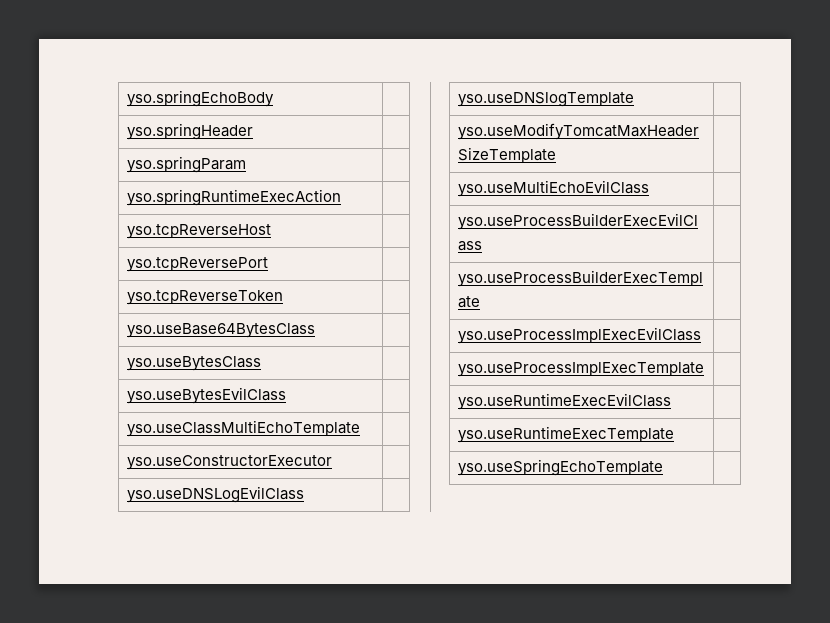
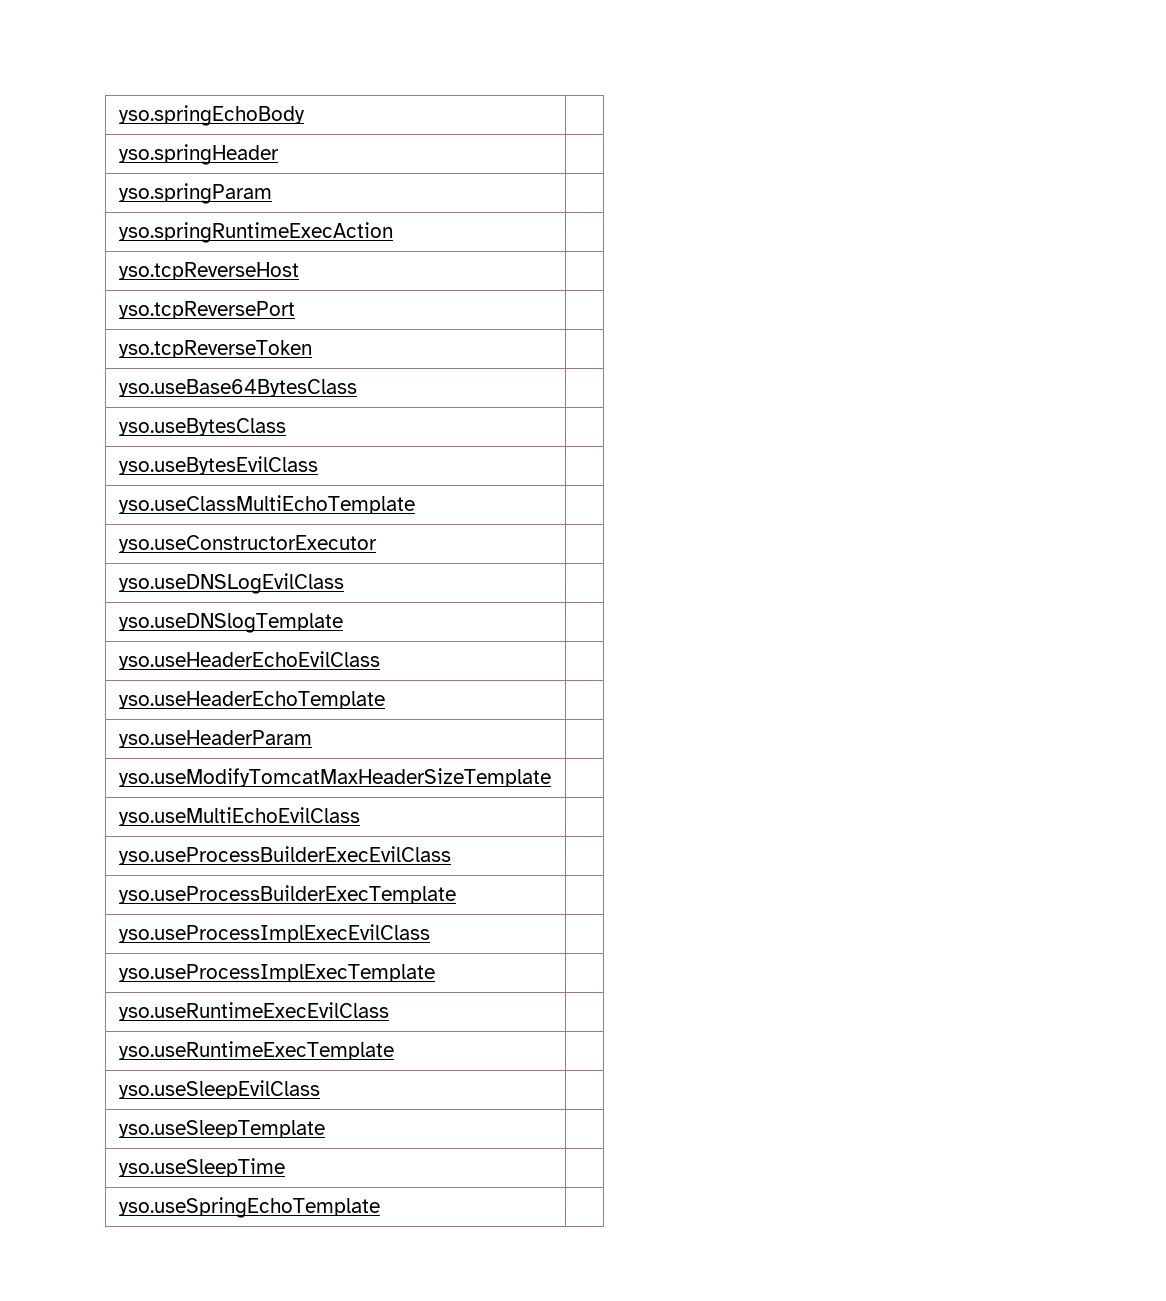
(635, 99) none -> [118,651,380,670] [118,691,385,709] [118,730,312,748] // yso.useHeaderEchoEvilClass | // yso.useHeaderEchoTemplate | // yso.useHeaderParam |
(675, 434) none -> [118,1080,320,1099] [118,1120,325,1138] [118,1158,285,1177] // yso.useSleepEvilClass | // yso.useSleepTemplate | // yso.useSleepTime |

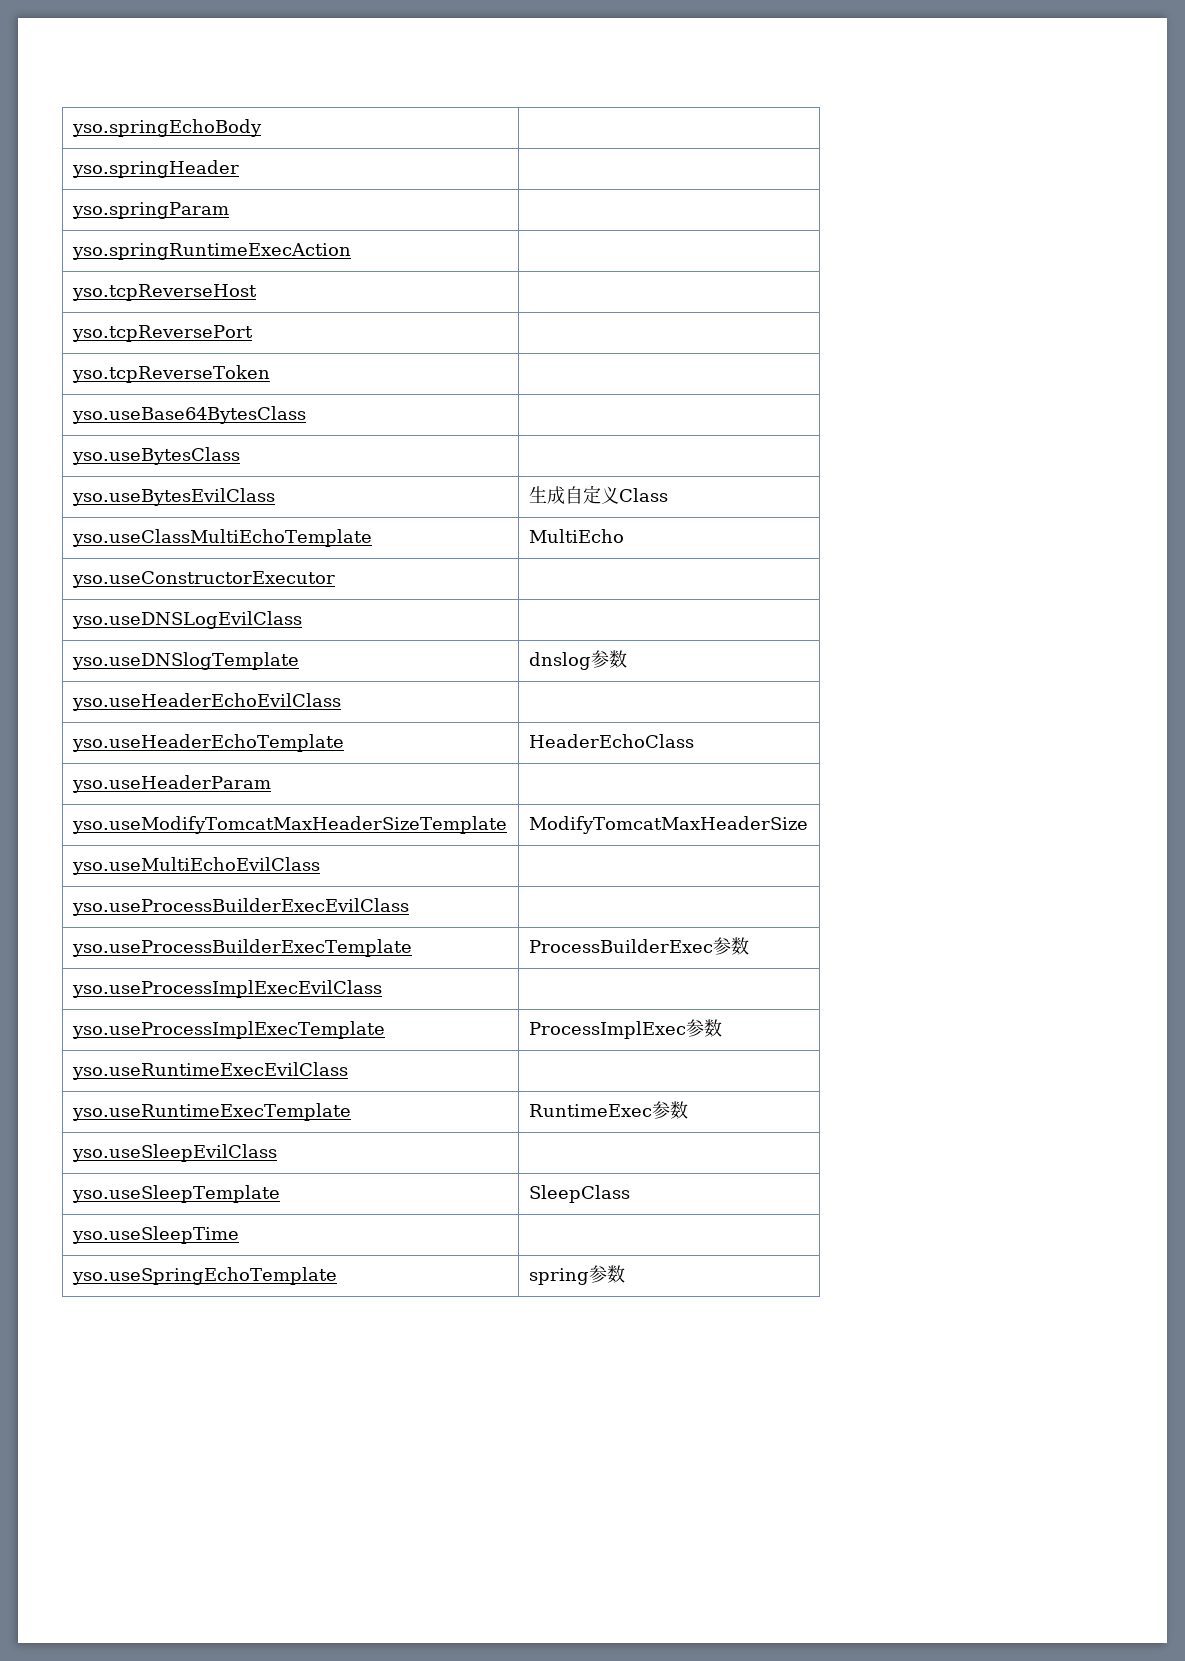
(318, 465) none -> [528,485,668,504] 生成自定义Class
(415, 504) none -> [528,529,624,543] MultiEcho
(343, 623) none -> [528,650,627,670] dnslog参数
(385, 700) none -> [528,734,694,748] HeaderEchoClass
(551, 777) none -> [528,816,808,834] ModifyTomcatMaxHeaderSize
(456, 894) none -> [528,937,749,955] ProcessBuilderExec参数
(435, 973) none -> [528,1019,722,1039] ProcessImplExec参数
(394, 1050) none -> [528,1101,688,1119] RuntimeExec参数
(325, 1129) none -> [528,1185,630,1203] SleepClass
(380, 1207) none -> [528,1265,625,1285] spring参数

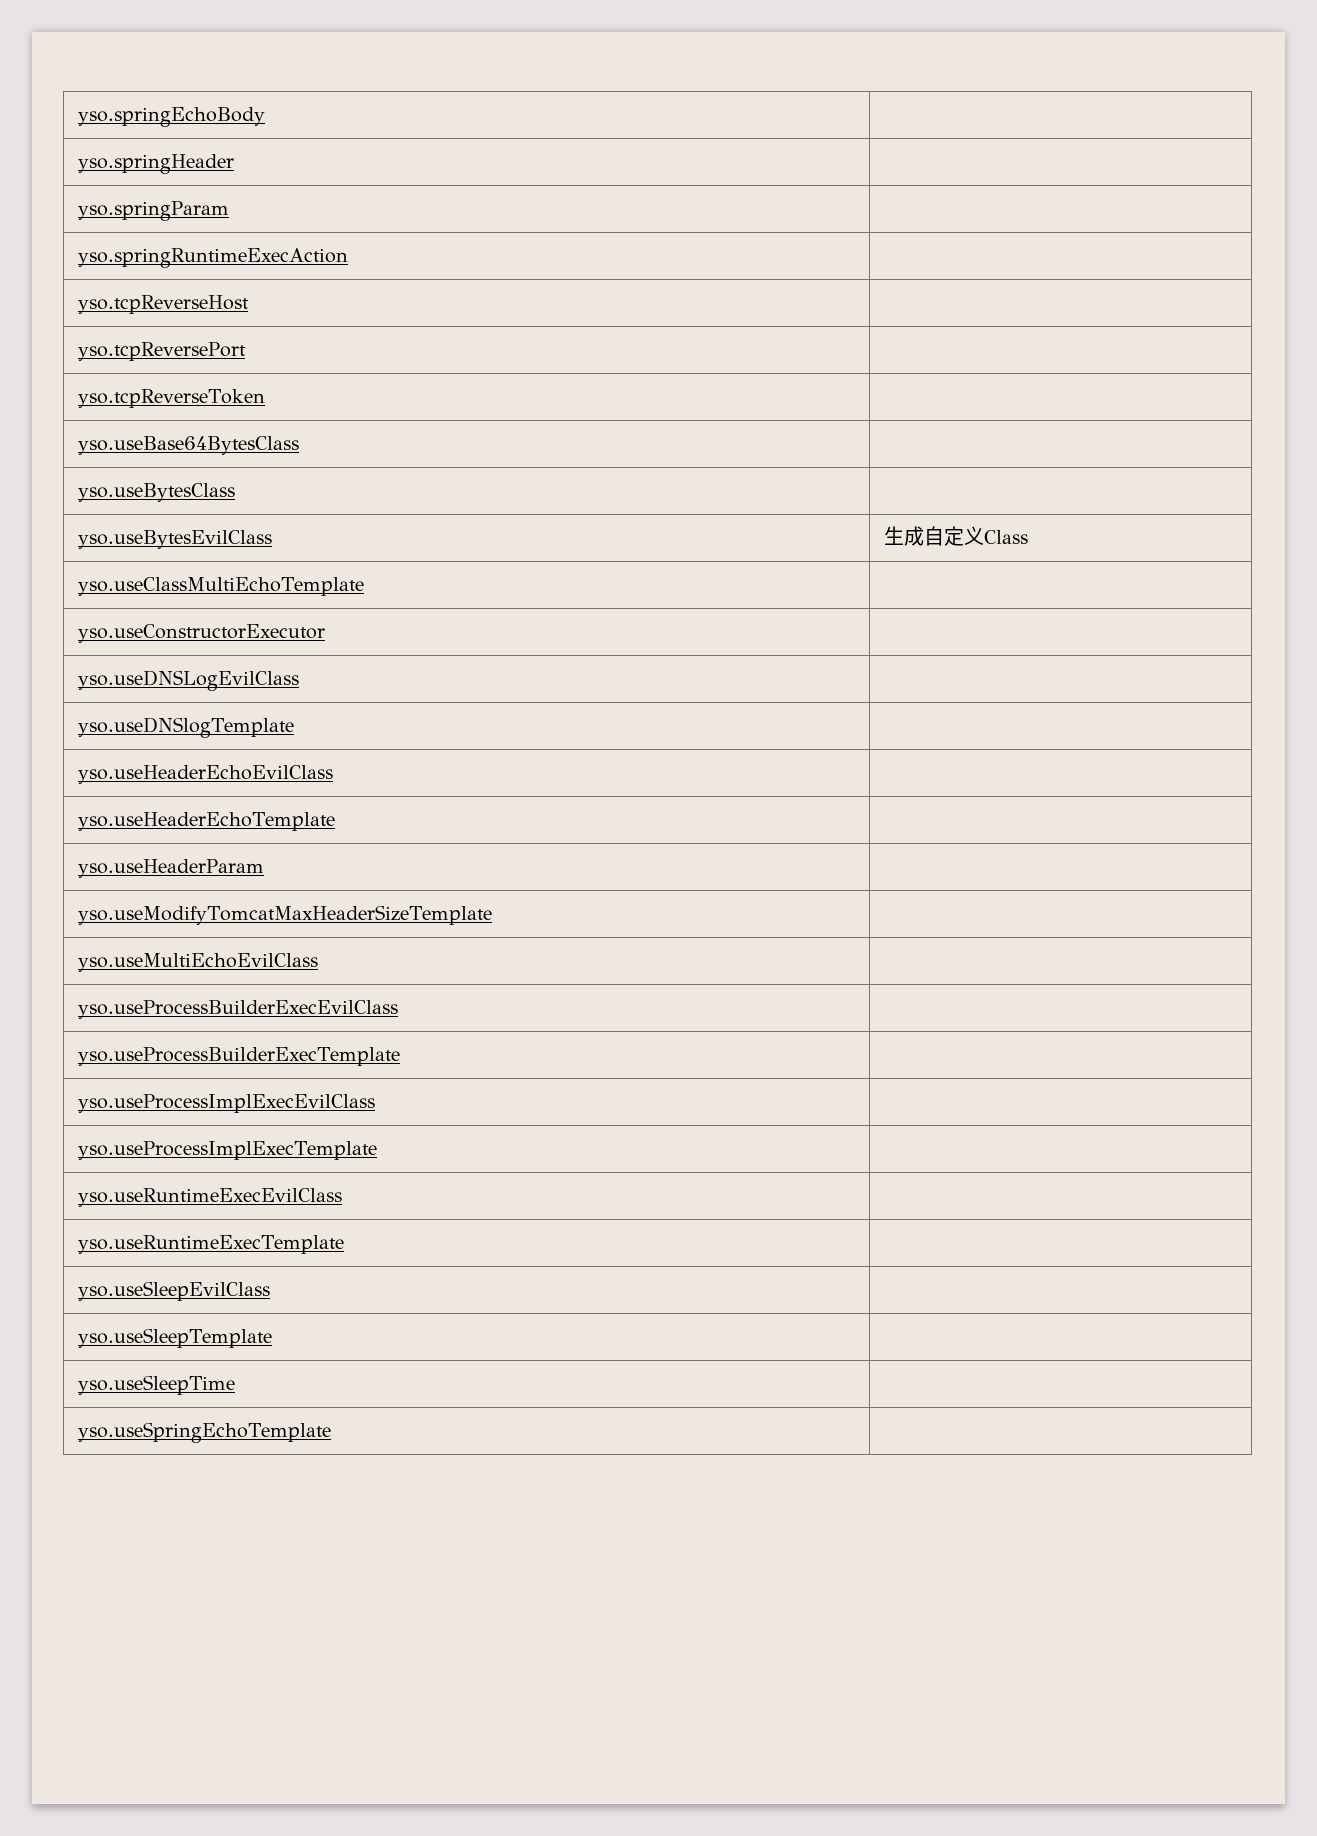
[528,529,624,543] MultiEcho -> (365, 586) none
[528,650,627,670] dnslog参数 -> (295, 727) none
[528,734,694,748] HeaderEchoClass -> (336, 821) none
[528,816,808,834] ModifyTomcatMaxHeaderSize -> (493, 915) none
[528,937,749,955] ProcessBuilderExec参数 -> (401, 1056) none
[528,1019,722,1039] ProcessImplExec参数 -> (378, 1150) none
[528,1101,688,1119] RuntimeExec参数 -> (345, 1244) none
[528,1185,630,1203] SleepClass -> (273, 1338) none
[528,1265,625,1285] spring参数 -> (332, 1432) none

